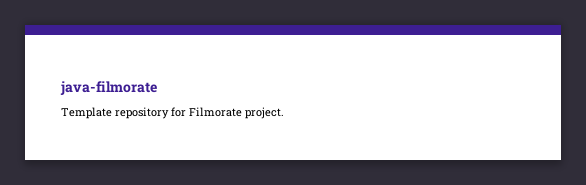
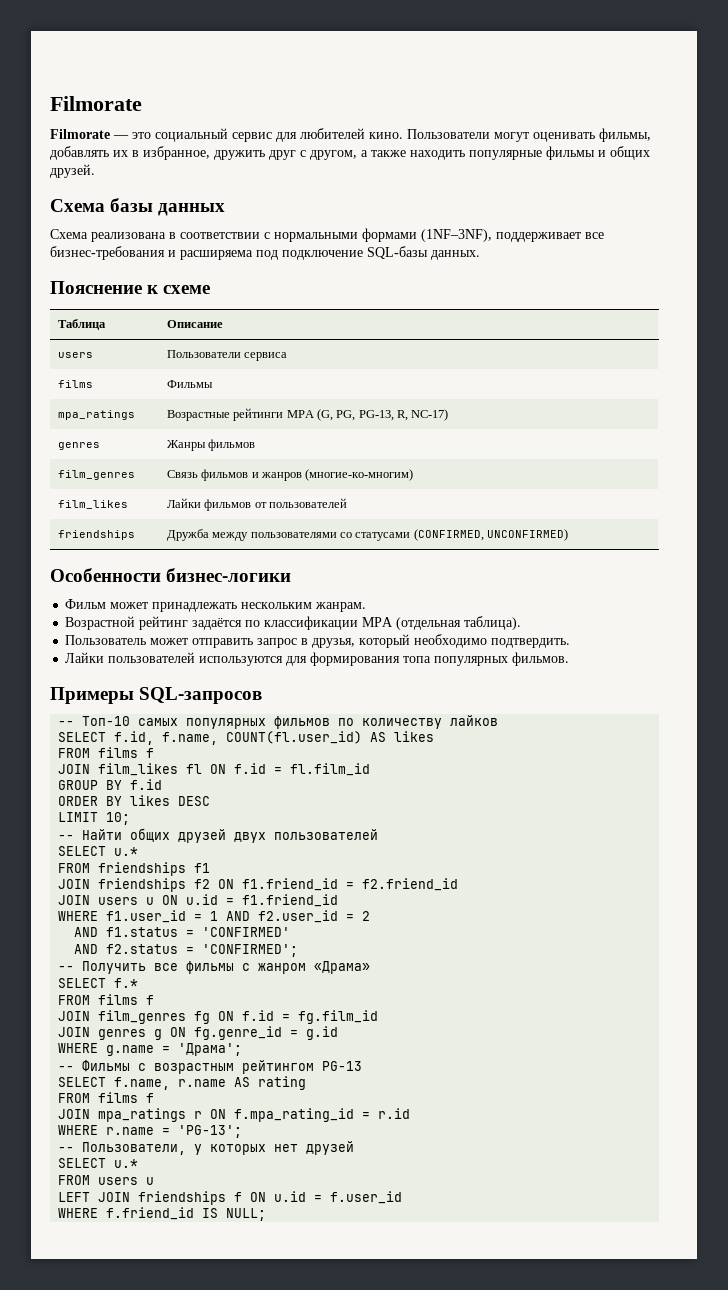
[60,81,157,95] [61,107,284,119] java-filmorate // Template repository for Filmorate project. -> [50,96,142,111] [50,128,651,142] [50,146,650,160] [50,164,95,178] [50,198,226,216] [50,228,604,242] [50,246,480,260] [50,281,211,294] [57,319,106,330] [166,320,223,328] [57,352,93,358] [166,350,288,361] [57,380,93,388] [166,380,213,388] [57,410,135,420] [166,408,449,421] [57,442,100,450] [166,439,256,451] [57,470,135,480] [166,469,414,481] [57,500,128,509] [166,498,347,511] [57,530,135,540] [166,529,569,541] [50,568,292,582] [65,599,367,612] [65,616,522,630] [65,634,571,648] [65,652,570,666] [50,687,263,704] [58,715,499,729] [58,731,435,745] [58,747,155,758] [58,763,371,776] [58,779,163,790] [58,795,211,806] [58,812,131,825] [58,828,379,843] [58,846,139,856] [58,862,211,876] [58,878,459,892] [58,894,339,907] [58,910,371,923] [74,927,291,937] [74,944,299,957] [58,961,371,974] [58,978,139,988] [58,994,155,1005] [58,1010,379,1024] [58,1026,339,1040] [58,1043,243,1056] [58,1059,363,1074] [58,1076,307,1090] [58,1092,155,1103] [58,1108,411,1122] [58,1125,243,1138] [58,1141,355,1155] [58,1158,139,1168] [58,1175,155,1185] [58,1191,403,1205] [58,1207,267,1221] Filmorate // Filmorate — это социальный сервис для любителей кино. Пользователи могут оценивать фильмы, добавлять их в избранное, дружить друг с другом, а также находить популярные фильмы и общих друзей. // Схема базы данных // Схема реализована в соответствии с нормальными формами (1NF–3NF), поддерживает все бизнес-требования и расширяема под подключение SQL-базы данных. // Пояснение к схеме // Таблица | Описание // users | Пользователи сервиса // films | Фильмы // mpa_ratings | Возрастные рейтинги MPA (G, PG, PG-13, R, NC-17) // genres | Жанры фильмов // film_genres | Связь фильмов и жанров (многие-ко-многим) // film_likes | Лайки фильмов от пользователей // friendships | Дружба между пользователями со статусами (CONFIRMED, UNCONFIRMED) // Особенности бизнес-логики // Фильм может принадлежать нескольким жанрам. // Возрастной рейтинг задаётся по классификации MPA (отдельная таблица). // Пользователь может отправить запрос в друзья, который необходимо подтвердить. // Лайки пользователей используются для формирования топа популярных фильмов. // Примеры SQL-запросов // -- Топ-10 самых популярных фильмов по количеству лайков // SELECT f.id, f.name, COUNT(fl.user_id) AS likes // FROM films f // JOIN film_likes fl ON f.id = fl.film_id // GROUP BY f.id // ORDER BY likes DESC // LIMIT 10; // -- Найти общих друзей двух пользователей // SELECT u.* // FROM friendships f1 // JOIN friendships f2 ON f1.friend_id = f2.friend_id // JOIN users u ON u.id = f1.friend_id // WHERE f1.user_id = 1 AND f2.user_id = 2 // AND f1.status = 'CONFIRMED' // AND f2.status = 'CONFIRMED'; // -- Получить все фильмы с жанром «Драма» // SELECT f.* // FROM films f // JOIN film_genres fg ON f.id = fg.film_id // JOIN genres g ON fg.genre_id = g.id // WHERE g.name = 'Драма'; // -- Фильмы с возрастным рейтингом PG-13 // SELECT f.name, r.name AS rating // FROM films f // JOIN mpa_ratings r ON f.mpa_rating_id = r.id // WHERE r.name = 'PG-13'; // -- Пользователи, у которых нет друзей // SELECT u.* // FROM users u // LEFT JOIN friendships f ON u.id = f.user_id // WHERE f.friend_id IS NULL;

